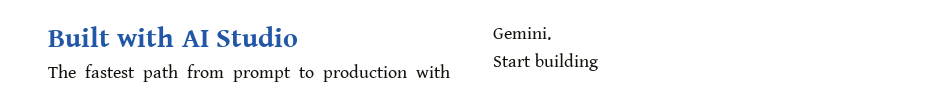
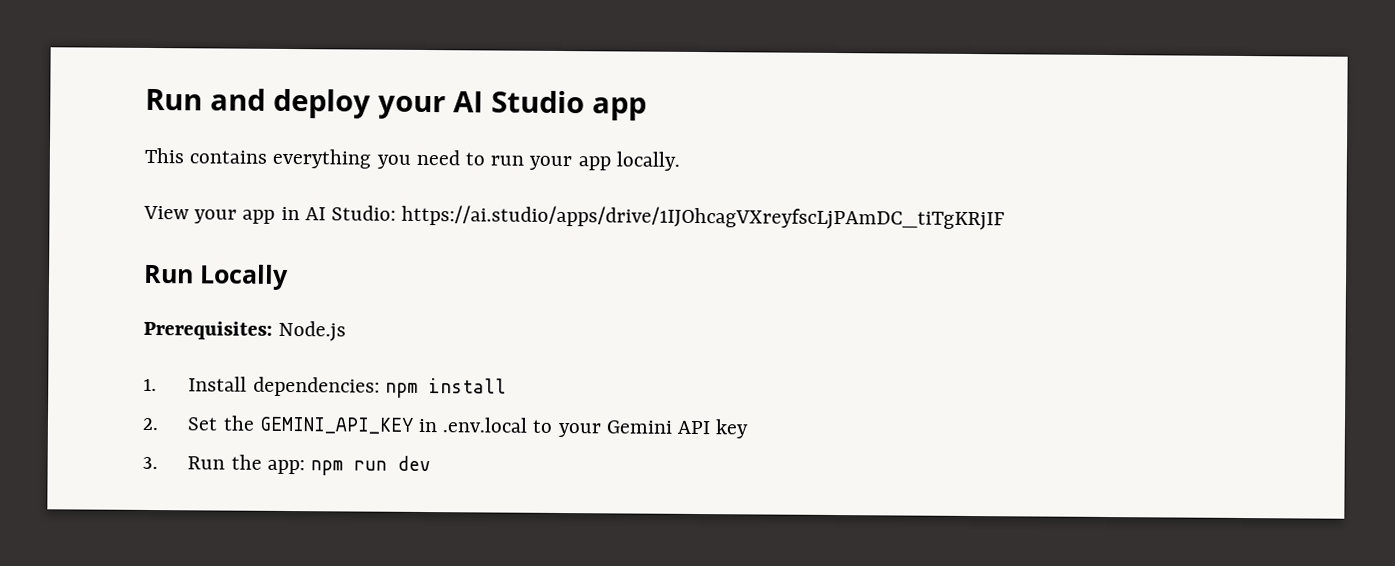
[48,26,299,47] [48,64,450,82] [493,27,551,40] [493,53,598,71] Built with AI Studio // The fastest path from prompt to production with Gemini. // Start building -> [145,88,647,121] [144,147,680,171] [143,204,1006,231] [143,264,289,290] [143,320,347,342] [143,376,507,398] [142,415,750,439] [142,454,432,476] Run and deploy your AI Studio app // This contains everything you need to run your app locally. // View your app in AI Studio: https://ai.studio/apps/drive/1IJOhcagVXreyfscLjPAmDC_tiTgKRjIF // Run Locally // Prerequisites: Node.js // 1. Install dependencies: npm install // 2. Set the GEMINI_API_KEY in .env.local to your Gemini API key // 3. Run the app: npm run dev

